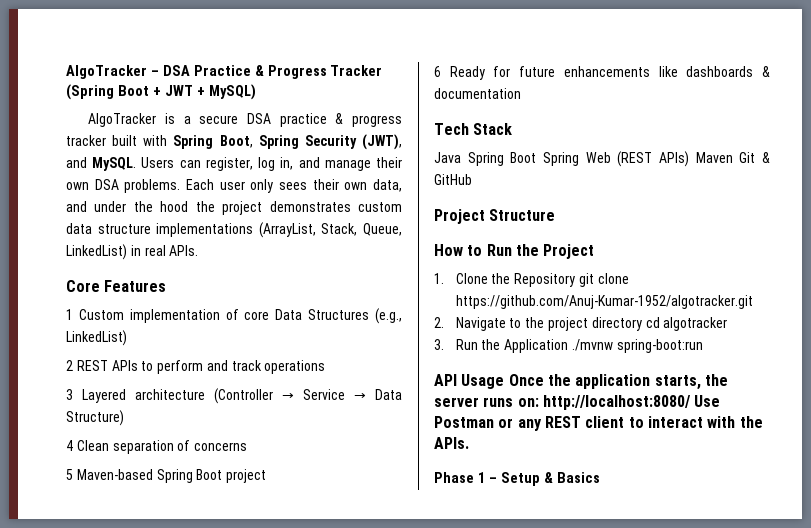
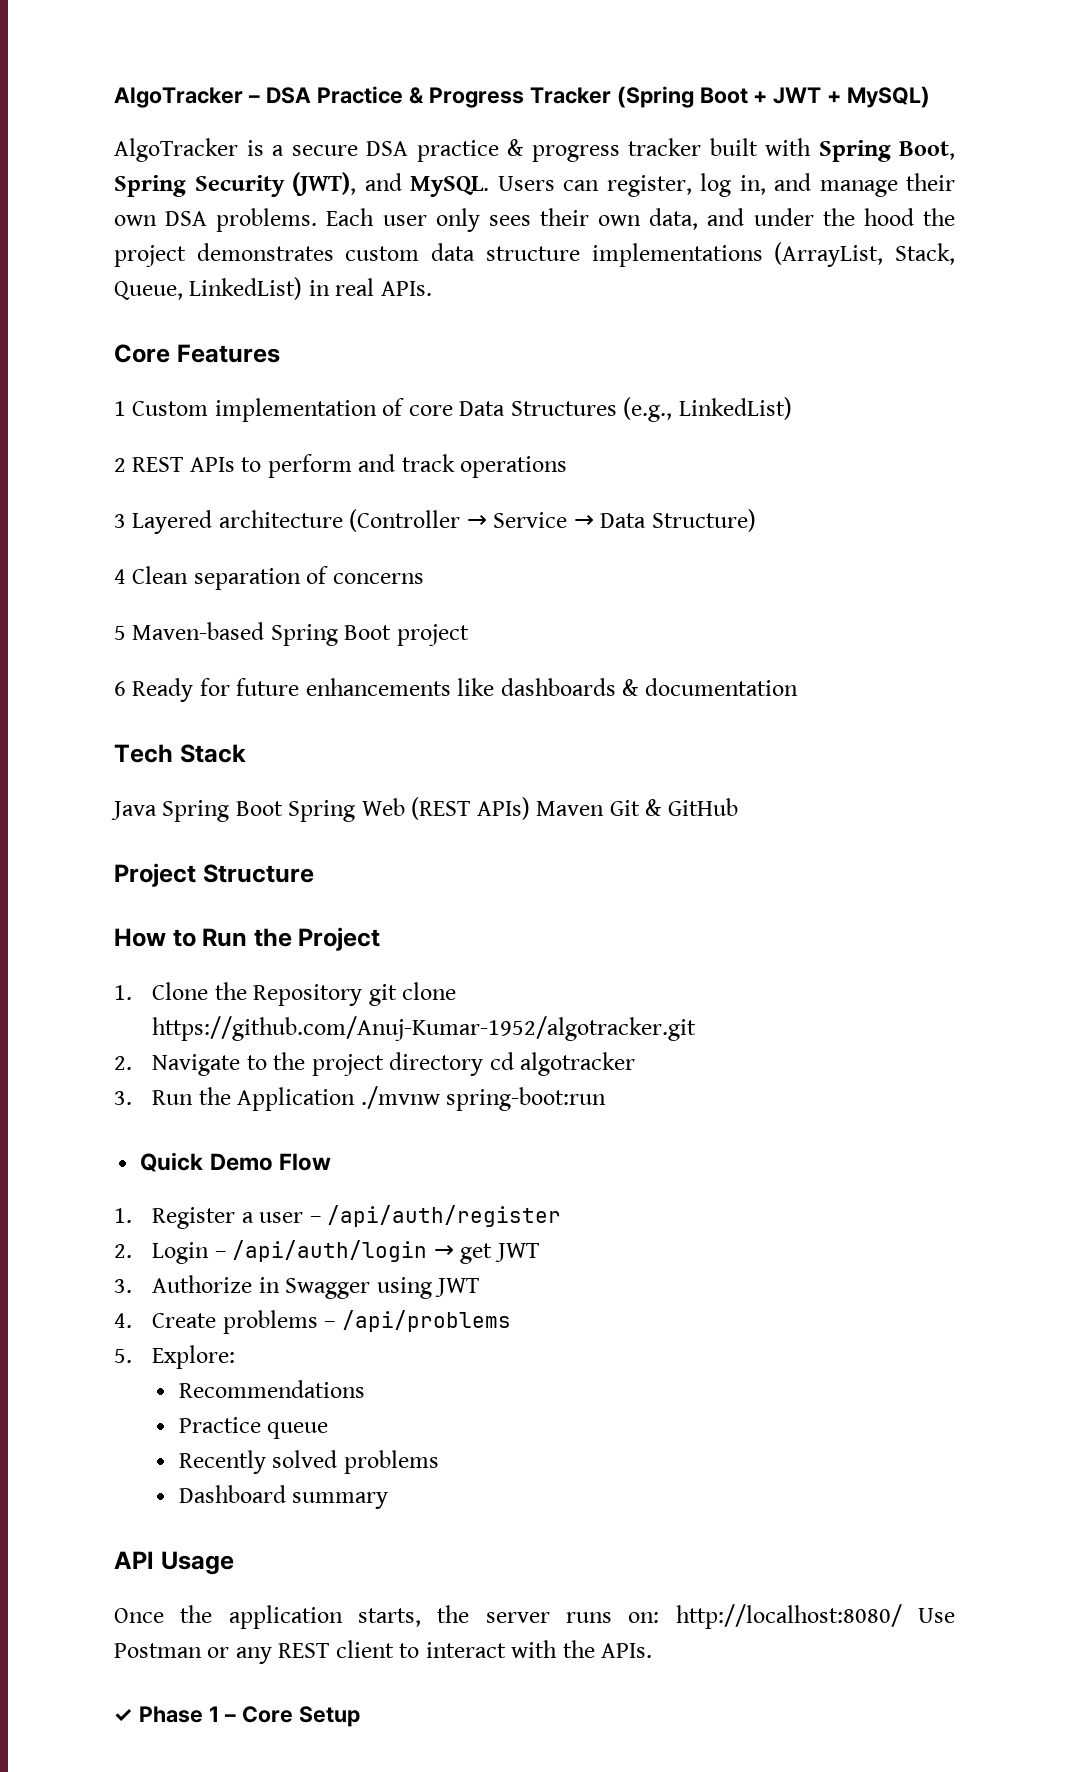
(703, 346) none -> [140,1152,331,1172] [114,1205,562,1229] [114,1240,539,1264] [114,1275,480,1299] [114,1310,511,1334] [114,1345,236,1369] [178,1380,365,1398] [178,1417,329,1439] [178,1450,439,1474] [178,1485,389,1509] // Quick Demo Flow // 1. Register a user – /api/auth/register // 2. Login – /api/auth/login → get JWT // 3. Authorize in Swagger using JWT // 4. Create problems – /api/problems // 5. Explore: // Recommendations // Practice queue // Recently solved problems // Dashboard summary
(505, 381) none -> (234, 1563) //
(469, 443) none -> [114,1709,133,1722] ✓
[500,472,600,486] Setup & Basics -> [241,1706,360,1727] Core Setup

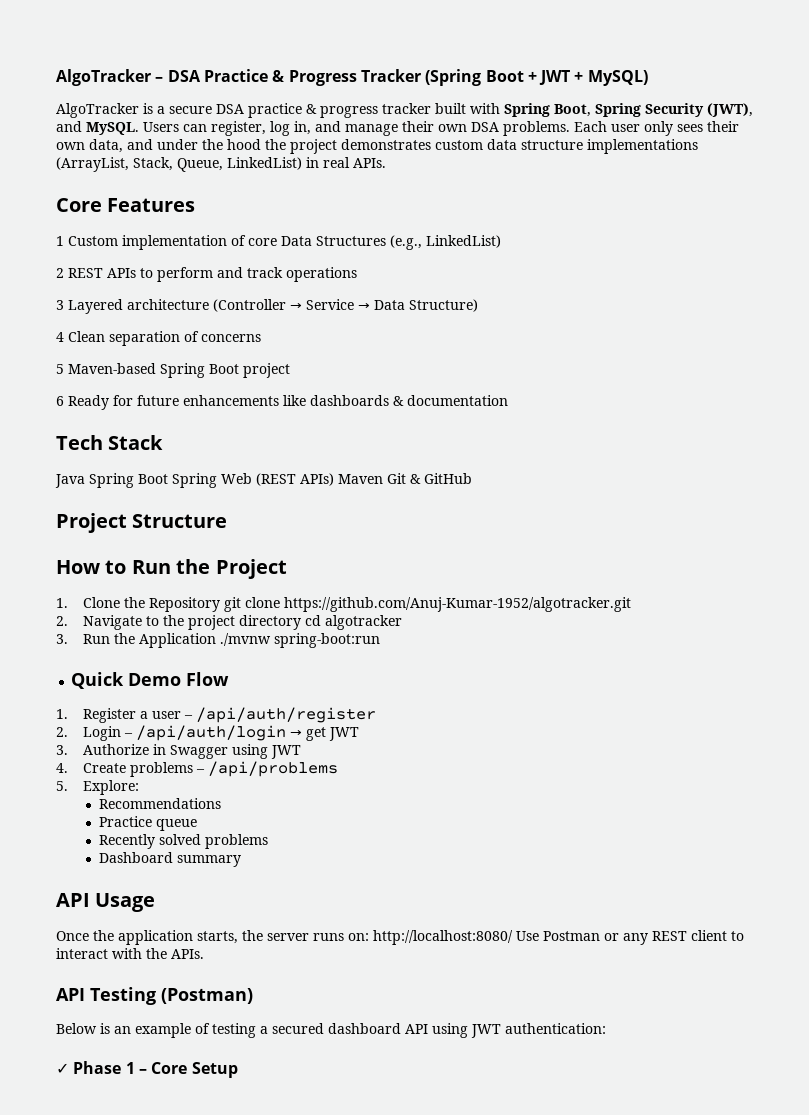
(653, 1650) none -> [56,987,253,1005] [56,1023,606,1038] // API Testing (Postman) // Below is an example of testing a secured dashboard API using JWT authentication:

